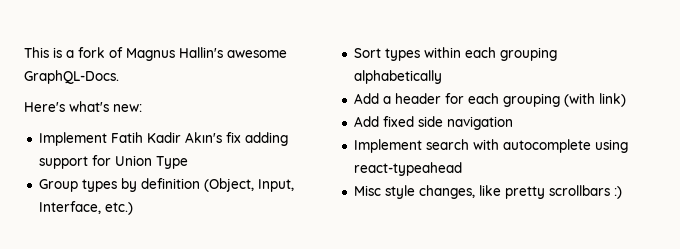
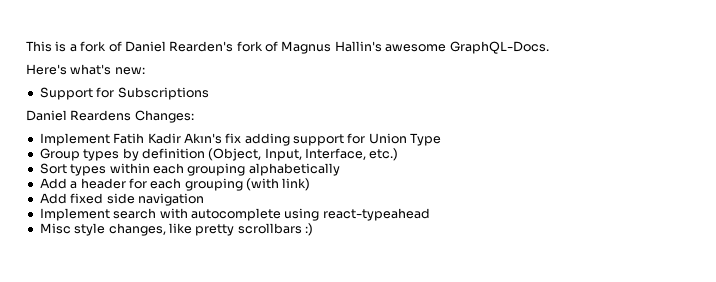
(123, 52) none -> [124,41,278,52] Daniel Rearden's fork of
(142, 108) none -> [39,87,209,100] [26,110,194,123] // Support for Subscriptions // Daniel Reardens Changes:

